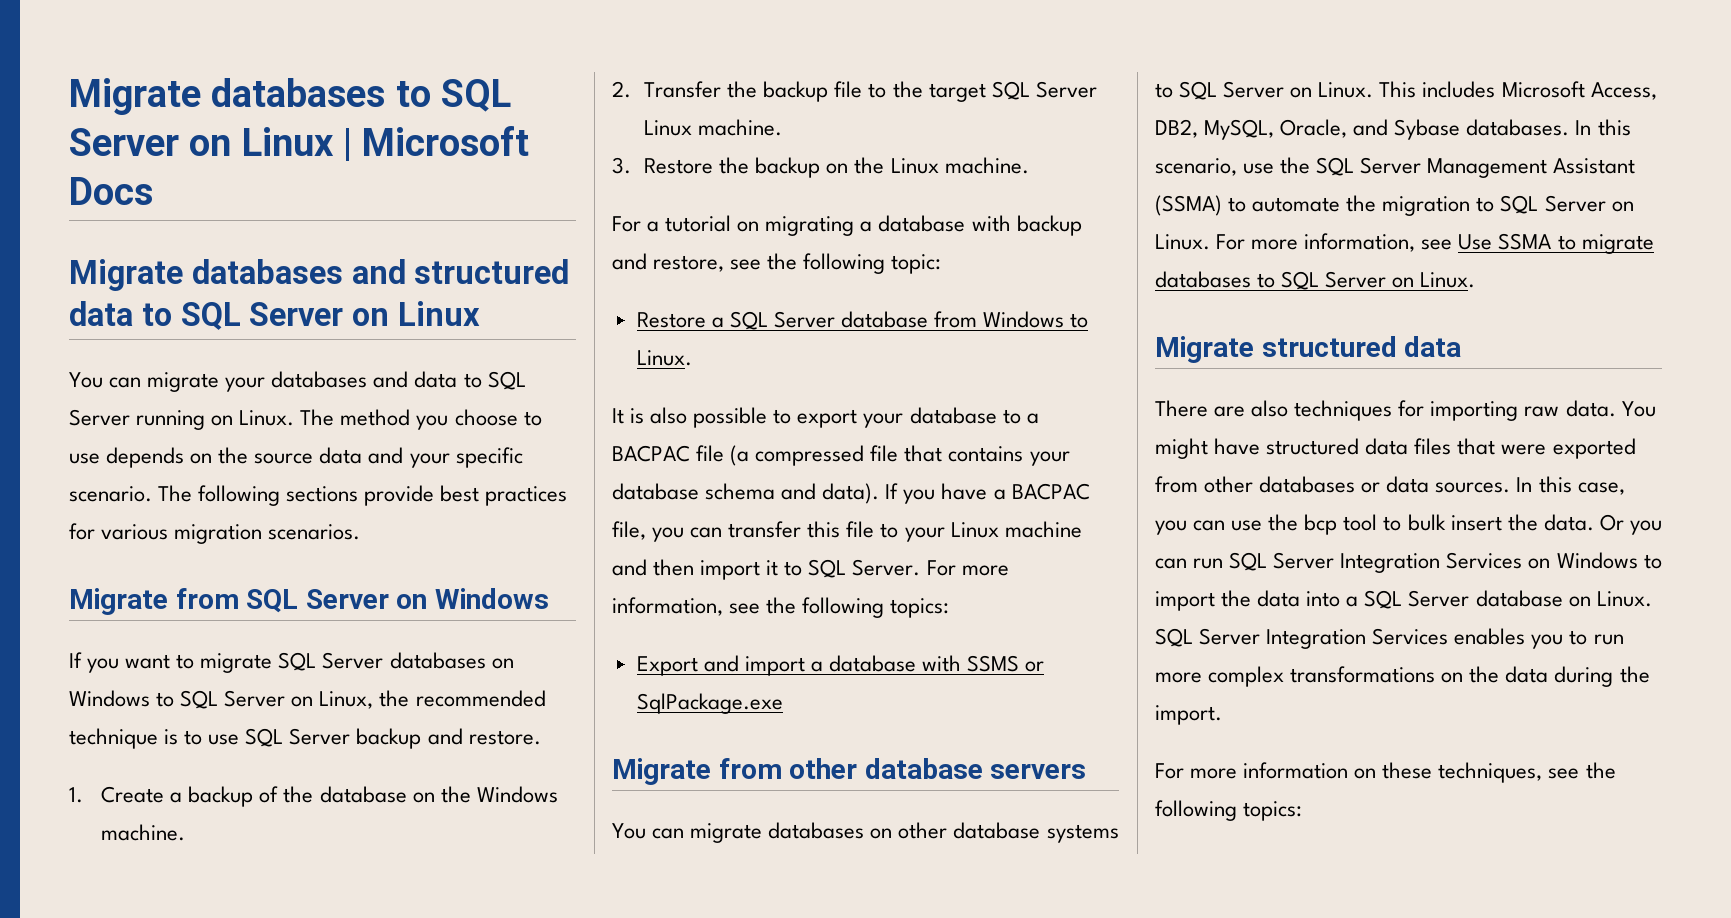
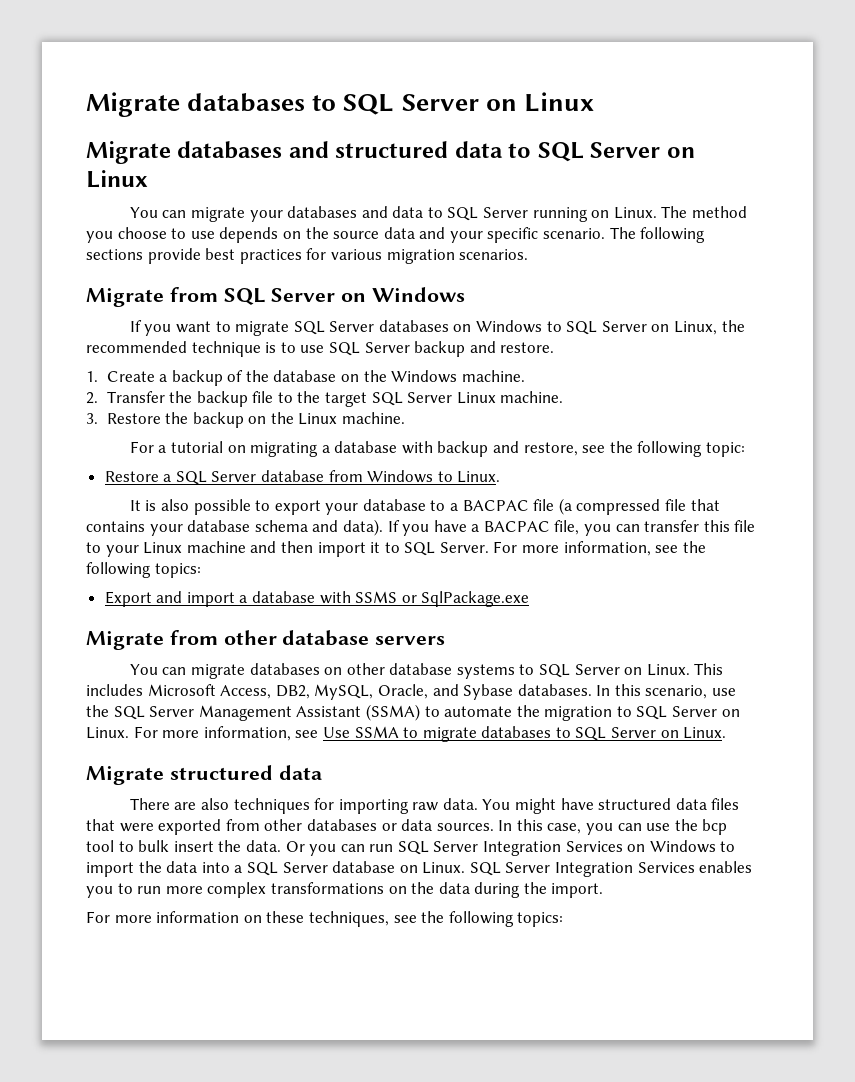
[342,126,530,161] [69,177,153,205] | Microsoft Docs -> (594, 102) none

